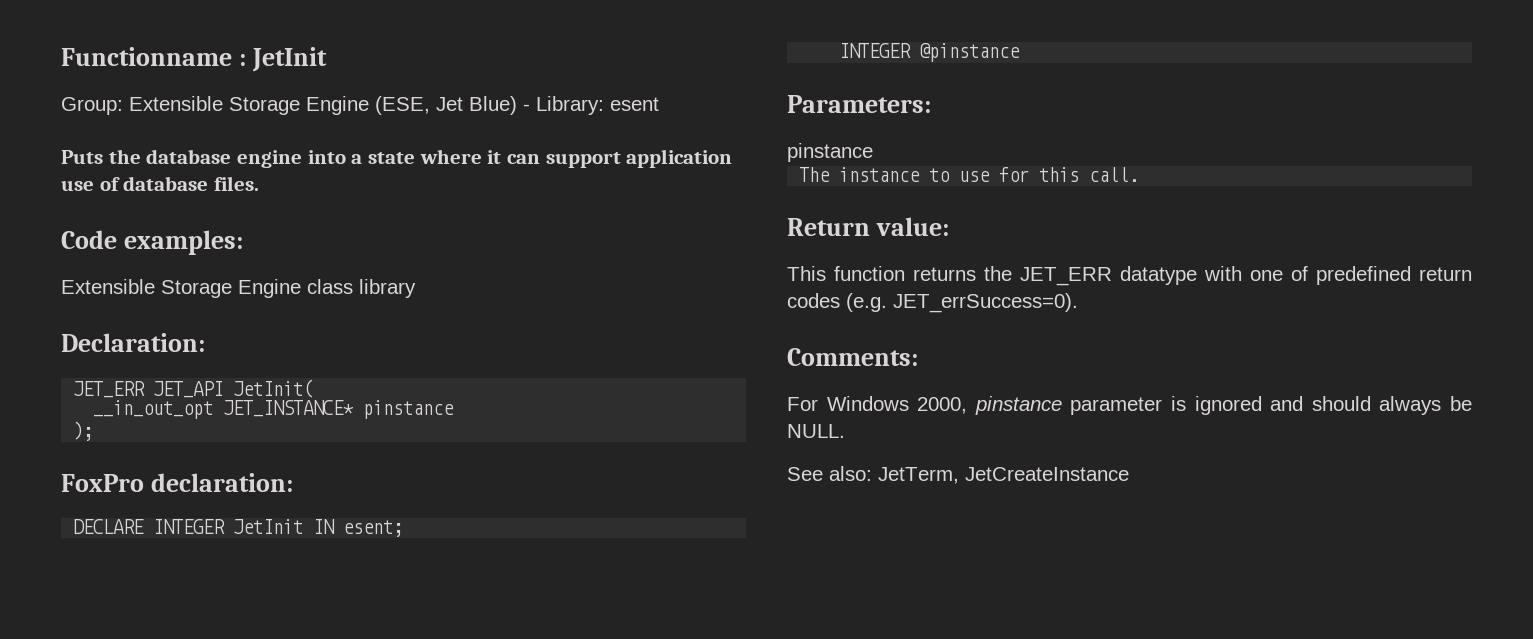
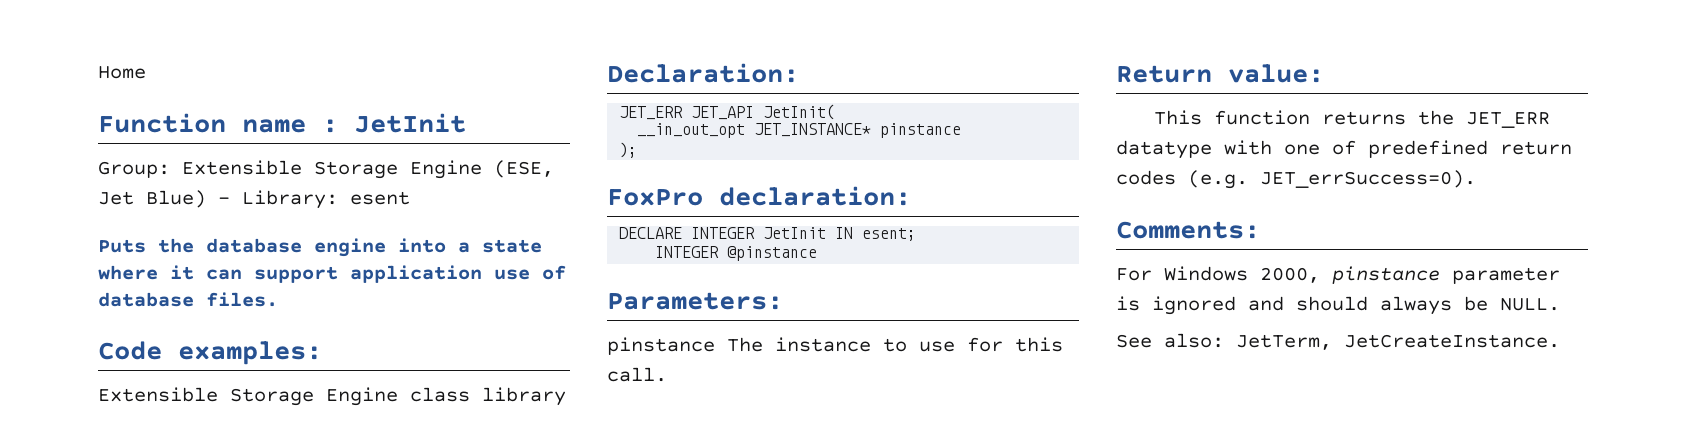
[61,47,232,66] Functionname -> [98,66,146,79] [98,113,306,133] Home // Function name
(873, 152) // -> (715, 346) none
[965,467,1129,481] JetCreateInstance -> [1344,334,1560,348] JetCreateInstance.

